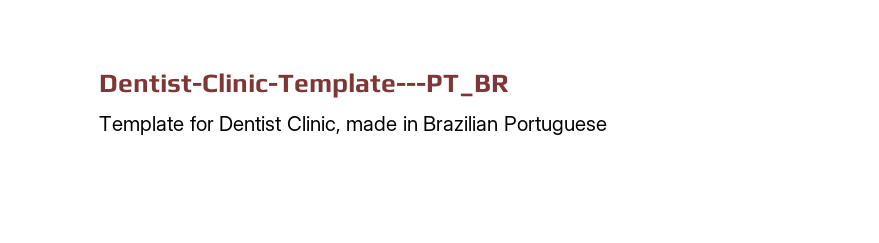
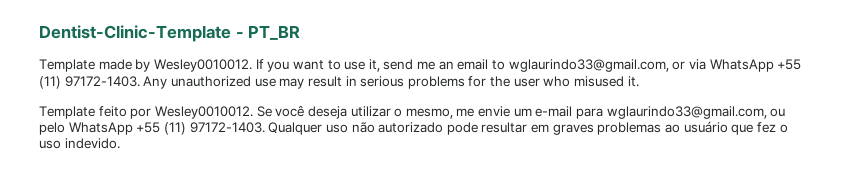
[99,73,509,98] [99,116,607,135] Dentist-Clinic-Template---PT_BR // Template for Dentist Clinic, made in Brazilian Portuguese -> [39,25,301,42] [39,59,802,72] [39,76,639,89] [39,105,786,119] [39,121,788,135] [39,138,120,149] Dentist-Clinic-Template - PT_BR // Template made by Wesley0010012. If you want to use it, send me an email to wglaurindo33@gmail.com, or via WhatsApp +55 (11) 97172-1403. Any unauthorized use may result in serious problems for the user who misused it. // Template feito por Wesley0010012. Se você deseja utilizar o mesmo, me envie um e-mail para wglaurindo33@gmail.com, ou pelo WhatsApp +55 (11) 97172-1403. Qualquer uso não autorizado pode resultar em graves problemas ao usuário que fez o uso indevido.

